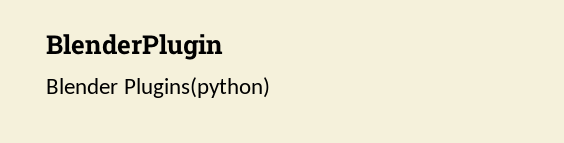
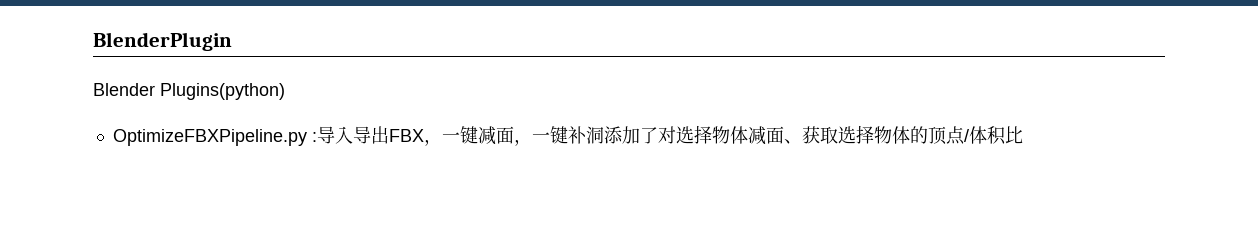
(271, 87) none -> [112,125,1023,146] // OptimizeFBXPipeline.py :导入导出FBX，一键减面，一键补洞添加了对选择物体减面、获取选择物体的顶点/体积比

